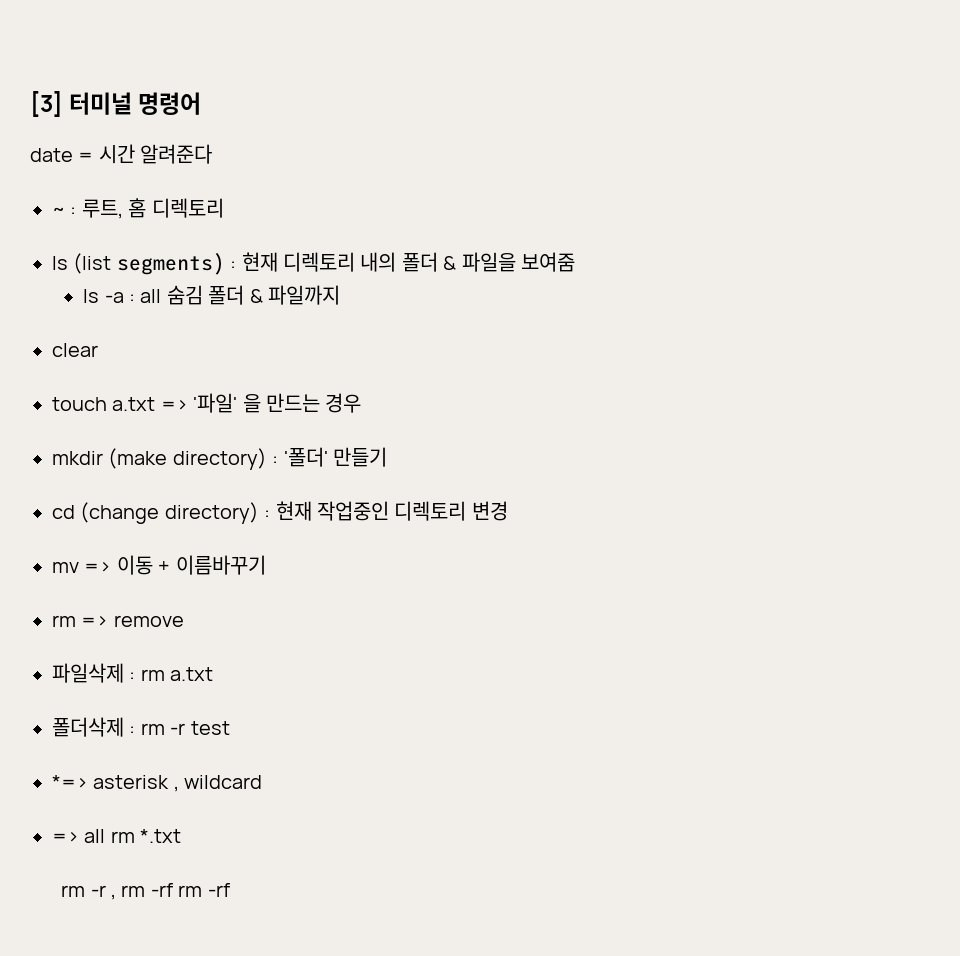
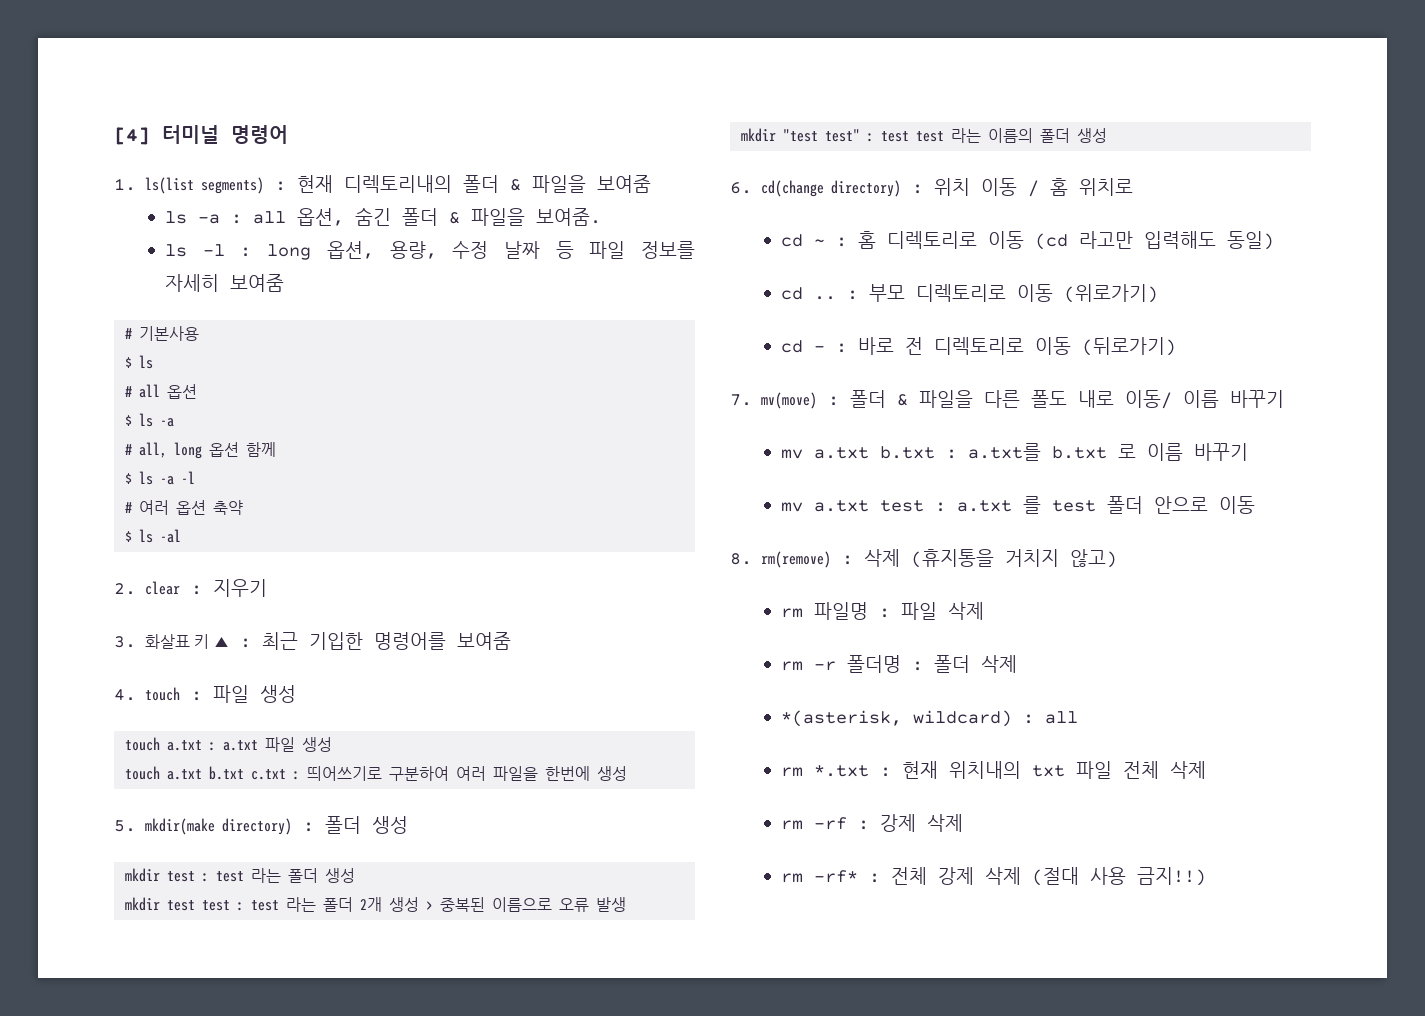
[30,91,63,117] [3] -> [114,127,150,145] [4]
[30,144,213,164] [52,198,224,219] [52,253,112,274] date = 시간 알려준다 // ~ : 루트, 홈 디렉토리 // ls (list -> [114,177,195,194] 1. ls(list
[283,252,397,272] 디렉토리 내의 -> [344,175,453,193] 디렉토리내의
[166,285,341,305] [52,343,98,357] [52,393,362,413] [52,447,387,470] [52,501,508,524] [52,555,266,575] [52,615,184,627] [52,663,214,683] [52,717,230,737] [52,775,263,792] [52,829,182,843] [61,883,230,900] 숨김 폴더 & 파일까지 // clear // touch a.txt => '파일' 을 만드는 경우 // mkdir (make directory) : '폴더' 만들기 // cd (change directory) : 현재 작업중인 디렉토리 변경 // mv => 이동 + 이름바꾸기 // rm => remove // 파일삭제 : rm a.txt // 폴더삭제 : rm -r test // *=> asterisk , wildcard // => all rm *.txt // rm -r , rm -rf rm -rf -> [297,207,602,226] [165,241,696,260] [165,274,285,292] [125,326,200,341] [125,355,154,369] [125,384,198,399] [125,413,175,427] [125,442,277,459] [125,471,196,485] [125,500,244,515] [125,529,182,543] [114,579,268,597] [114,632,511,650] [114,685,297,703] [125,737,333,752] [125,766,628,781] [114,816,409,835] [125,868,356,883] [125,897,627,912] [741,128,1108,143] [730,178,1134,197] [781,231,1275,250] [781,284,1159,303] [781,337,1177,356] [730,390,1285,409] [781,443,1249,461] [781,496,1256,514] [730,549,1118,568] [781,602,985,620] [781,655,1018,673] [781,710,1079,727] [781,761,1207,779] [781,814,964,832] [781,867,1207,886] 옵션, 숨긴 폴더 & 파일을 보여줌. // ls -l : long 옵션, 용량, 수정 날짜 등 파일 정보를 자세히 보여줌 // # 기본사용 // $ ls // # all 옵션 // $ ls -a // # all, long 옵션 함께 // $ ls -a -l // # 여러 옵션 축약 // $ ls -al // 2. clear : 지우기 // 3. 화살표 키 ▲ : 최근 기입한 명령어를 보여줌 // 4. touch : 파일 생성 // touch a.txt : a.txt 파일 생성 // touch a.txt b.txt c.txt : 띄어쓰기로 구분하여 여러 파일을 한번에 생성 // 5. mkdir(make directory) : 폴더 생성 // mkdir test : test 라는 폴더 생성 // mkdir test test : test 라는 폴더 2개 생성 > 중복된 이름으로 오류 발생 // mkdir "test test" : test test 라는 이름의 폴더 생성 // 6. cd(change directory) : 위치 이동 / 홈 위치로 // cd ~ : 홈 디렉토리로 이동 (cd 라고만 입력해도 동일) // cd .. : 부모 디렉토리로 이동 (위로가기) // cd - : 바로 전 디렉토리로 이동 (뒤로가기) // 7. mv(move) : 폴더 & 파일을 다른 폴도 내로 이동/ 이름 바꾸기 // mv a.txt b.txt : a.txt를 b.txt 로 이름 바꾸기 // mv a.txt test : a.txt 를 test 폴더 안으로 이동 // 8. rm(remove) : 삭제 (휴지통을 거치지 않고) // rm 파일명 : 파일 삭제 // rm -r 폴더명 : 폴더 삭제 // *(asterisk, wildcard) : all // rm *.txt : 현재 위치내의 txt 파일 전체 삭제 // rm -rf : 강제 삭제 // rm -rf* : 전체 강제 삭제 (절대 사용 금지!!)

